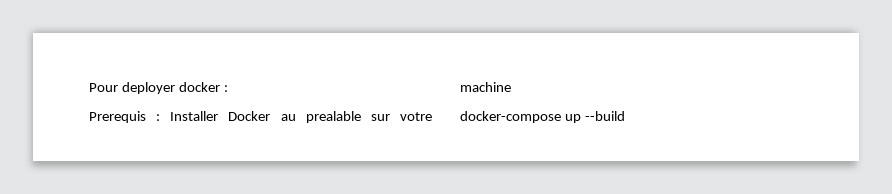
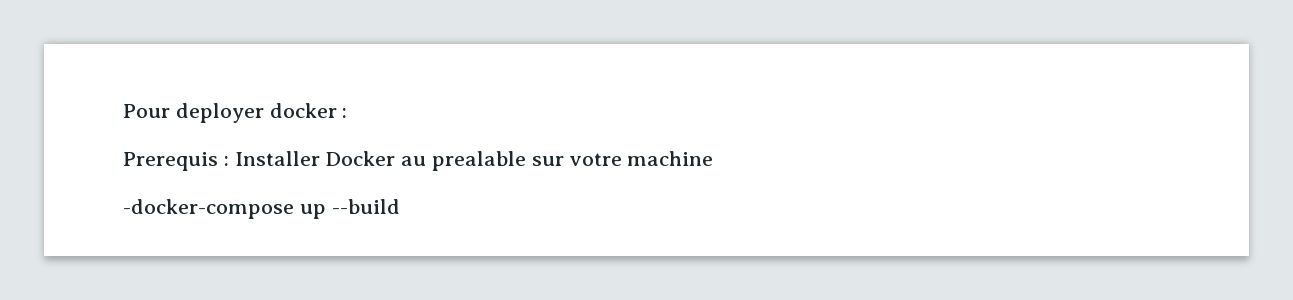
[460,111,561,123] docker-compose -> [123,199,294,219] -docker-compose

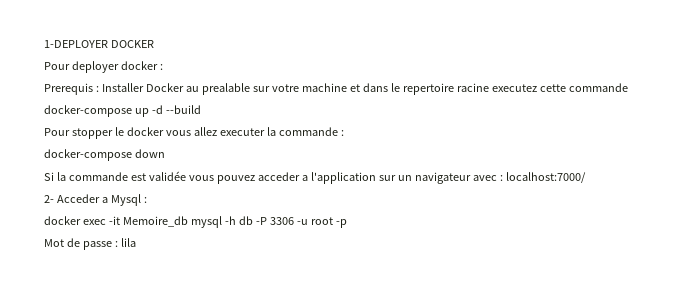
(123, 111) none -> [44,40,154,48] 1-DEPLOYER DOCKER //
[123,199,400,219] // -docker-compose up --build -> [349,83,628,95] [44,105,201,117] [44,127,344,139] [44,149,165,161] [44,171,586,184] [44,194,147,206] [44,216,347,228] [44,238,136,250] et dans le repertoire racine executez cette commande // docker-compose up -d --build // Pour stopper le docker vous allez executer la commande : // docker-compose down // Si la commande est validée vous pouvez acceder a l'application sur un navigateur avec : localhost:7000/ // 2- Acceder a Mysql : // docker exec -it Memoire_db mysql -h db -P 3306 -u root -p // Mot de passe : lila

